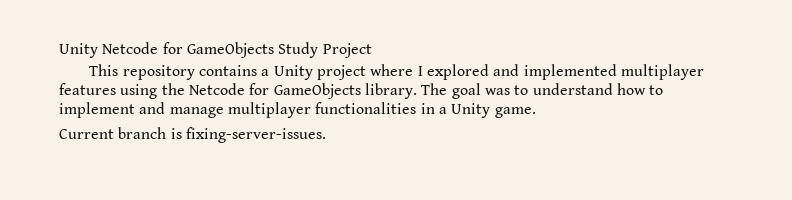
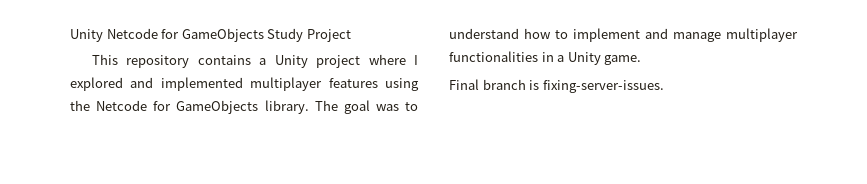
[59,129,114,139] Current -> [449,79,479,90] Final

